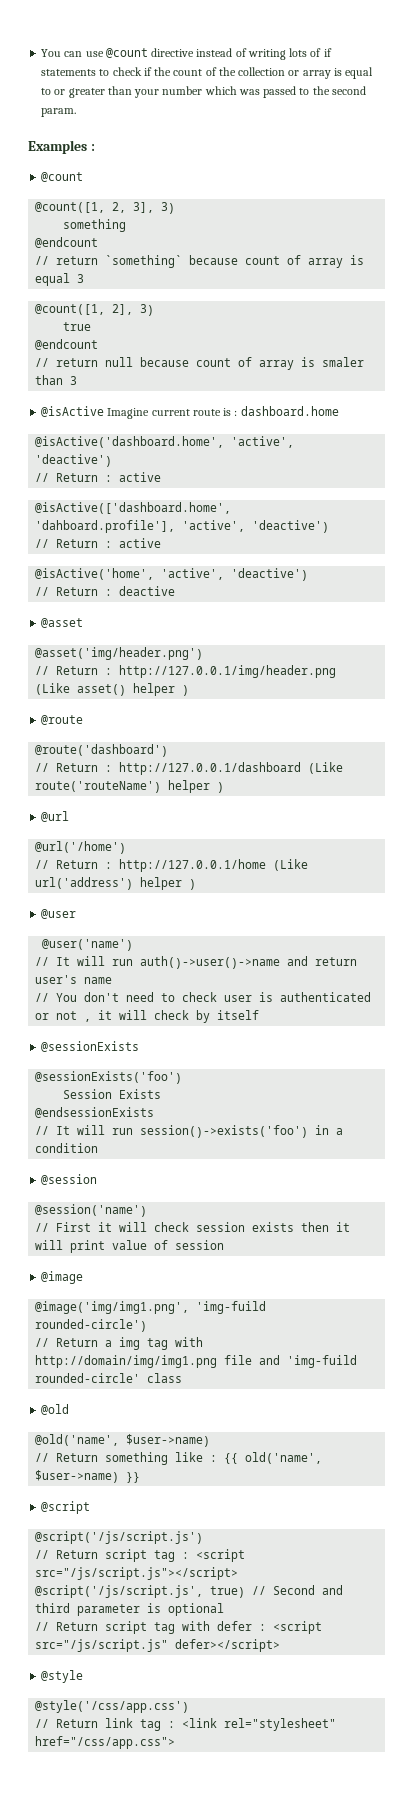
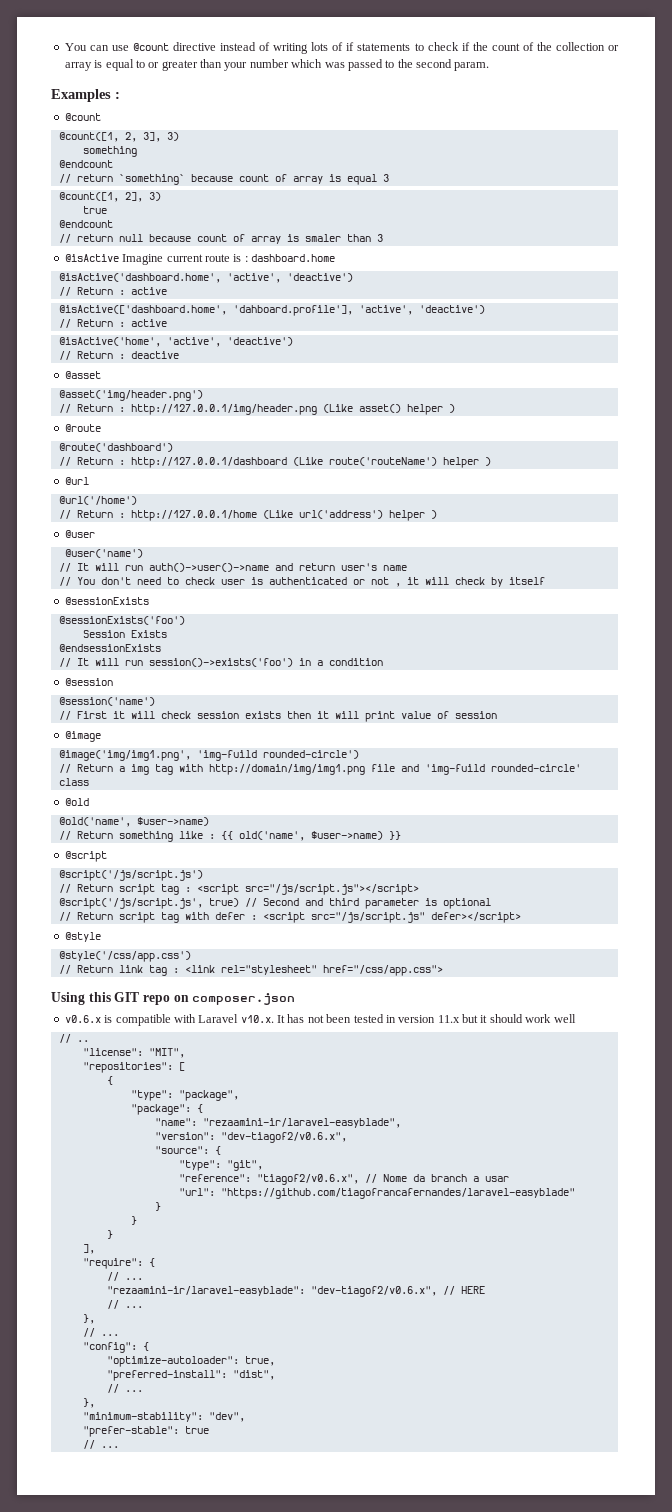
(176, 1742) none -> [51,992,296,1005] [64,1014,576,1026] [58,1034,89,1043] [82,1048,185,1058] [82,1062,185,1073] [106,1076,113,1085] [130,1090,239,1101] [130,1104,203,1115] [154,1118,401,1128] [154,1132,347,1143] [154,1146,221,1155] [178,1160,263,1171] [178,1174,509,1185] [178,1188,575,1199] [154,1202,161,1211] [130,1216,137,1225] [106,1230,113,1239] [82,1244,95,1254] [82,1258,155,1269] [106,1272,143,1281] [106,1286,485,1297] [106,1300,143,1309] [82,1314,95,1324] [82,1328,119,1337] [82,1342,149,1353] [106,1356,275,1367] [106,1370,275,1381] [106,1384,143,1393] [82,1398,95,1408] [82,1412,245,1422] [82,1426,209,1437] [82,1440,119,1449] // Using this GIT repo on composer.json // v0.6.x is compatible with Laravel v10.x. It has not been tested in version 11.x but it should work well // // .. // "license": "MIT", // "repositories": [ // { // "type": "package", // "package": { // "name": "rezaamini-ir/laravel-easyblade", // "version": "dev-tiagof2/v0.6.x", // "source": { // "type": "git", // "reference": "tiagof2/v0.6.x", // Nome da branch a usar // "url": "https://github.com/tiagofrancafernandes/laravel-easyblade" // } // } // } // ], // "require": { // // ... // "rezaamini-ir/laravel-easyblade": "dev-tiagof2/v0.6.x", // HERE // // ... // }, // // ... // "config": { // "optimize-autoloader": true, // "preferred-install": "dist", // // ... // }, // "minimum-stability": "dev", // "prefer-stable": true // // ...

